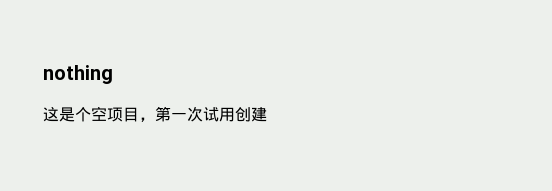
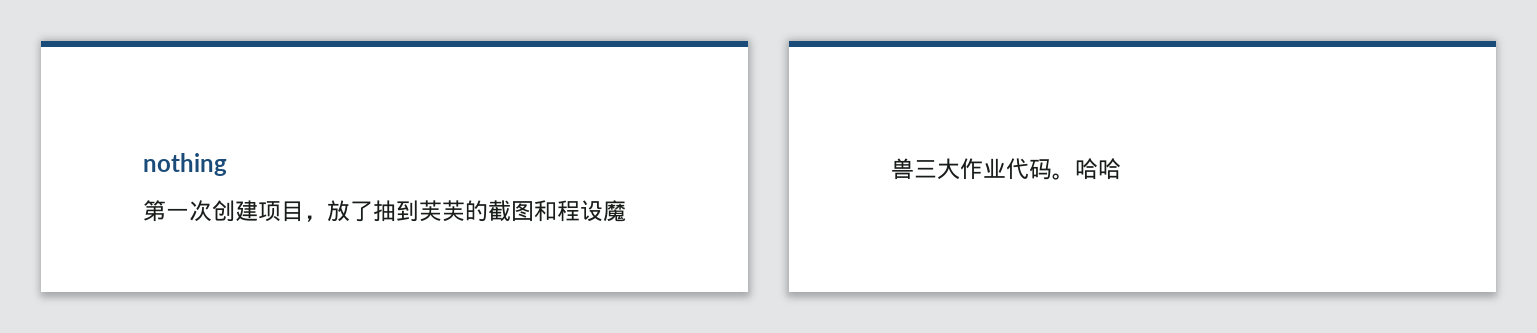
[43,106,267,122] 这是个空项目，第一次试用创建 -> [143,200,626,222] [891,158,1121,180] 第一次创建项目，放了抽到芙芙的截图和程设魔兽三大作业代码。哈哈

